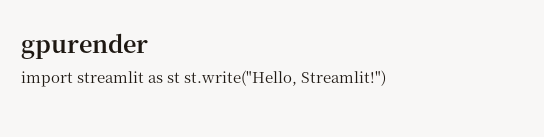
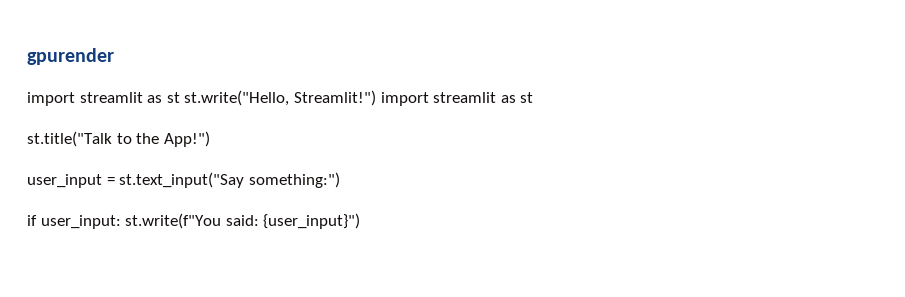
(387, 78) none -> [380,92,534,106] [27,131,210,147] [27,172,340,188] [27,213,361,229] import streamlit as st // st.title("Talk to the App!") // user_input = st.text_input("Say something:") // if user_input: st.write(f"You said: {user_input}")

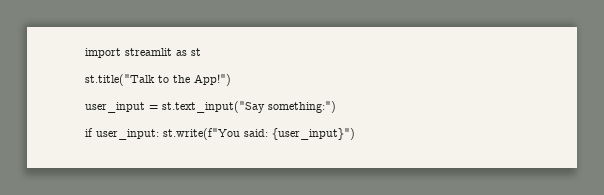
[27,48,114,65] [27,90,376,106] gpurender // import streamlit as st st.write("Hello, Streamlit!") -> (85, 53) none

